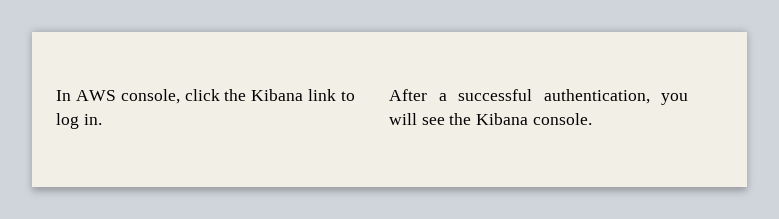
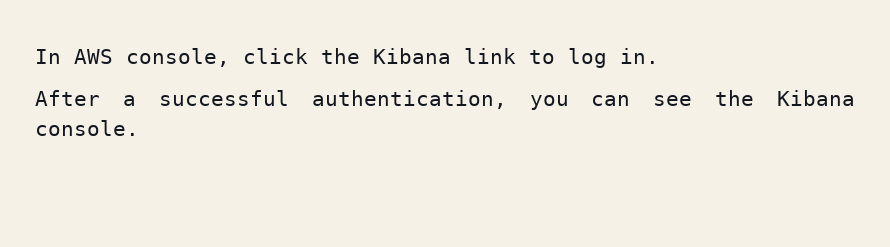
[389,113,417,125] will -> [591,95,631,106] can

